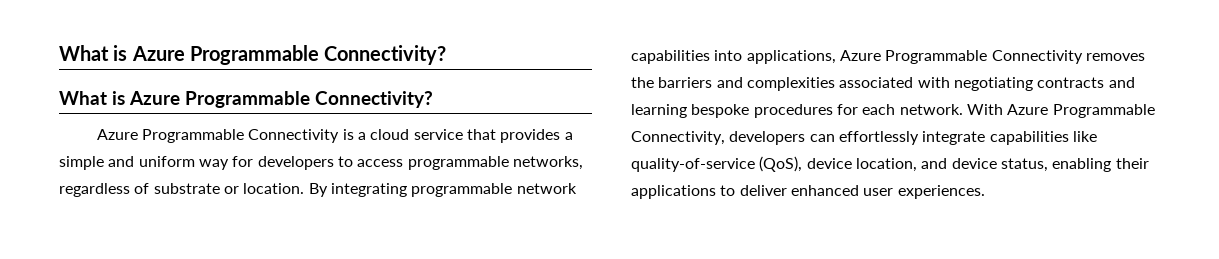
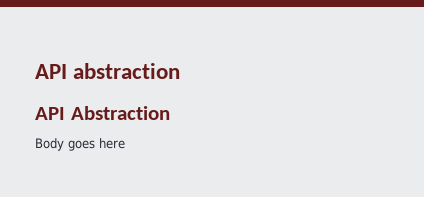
[59,45,447,65] [59,91,433,108] [96,129,573,143] [59,156,583,170] [59,183,577,197] [631,50,1145,64] [631,77,1135,91] [631,104,1155,118] [631,131,1097,145] [631,156,1149,172] [631,185,985,199] What is Azure Programmable Connectivity? // What is Azure Programmable Connectivity? // Azure Programmable Connectivity is a cloud service that provides a simple and uniform way for developers to access programmable networks, regardless of substrate or location. By integrating programmable network capabilities into applications, Azure Programmable Connectivity removes the barriers and complexities associated with negotiating contracts and learning bespoke procedures for each network. With Azure Programmable Connectivity, developers can effortlessly integrate capabilities like quality-of-service (QoS), device location, and device status, enabling their applications to deliver enhanced user experiences. -> [35,63,181,79] [35,106,170,120] [35,138,125,151] API abstraction // API Abstraction // Body goes here

